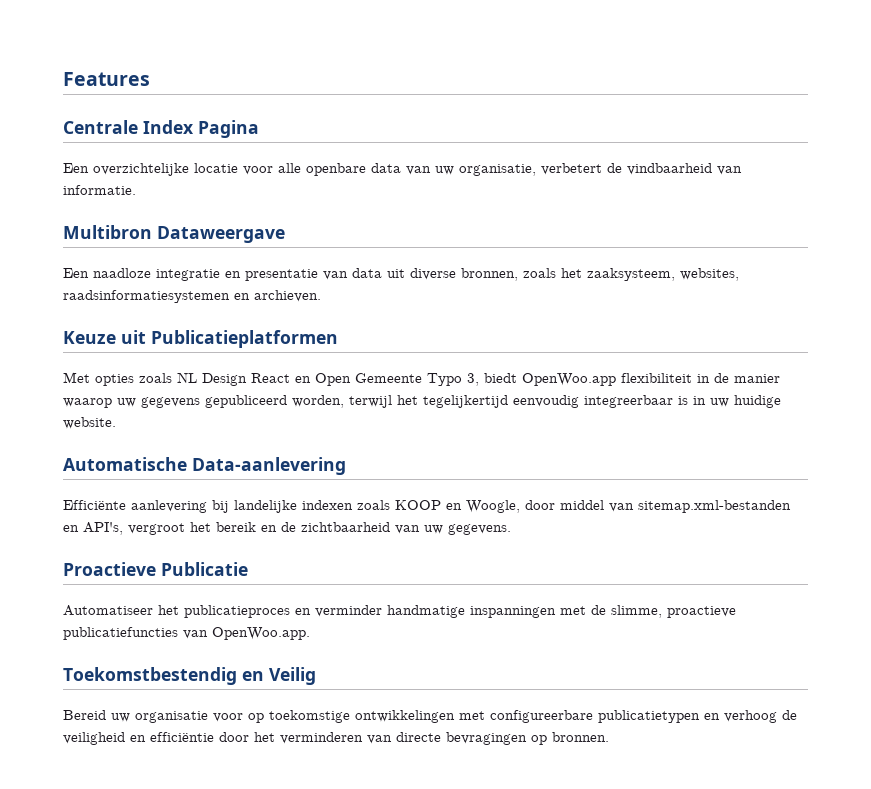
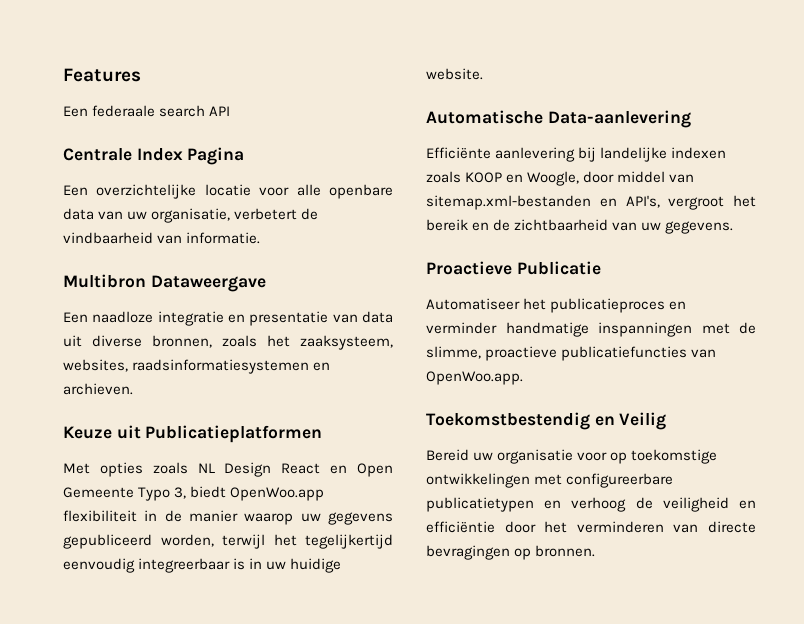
(150, 79) none -> [63,105,231,117] // Een federaale search API

